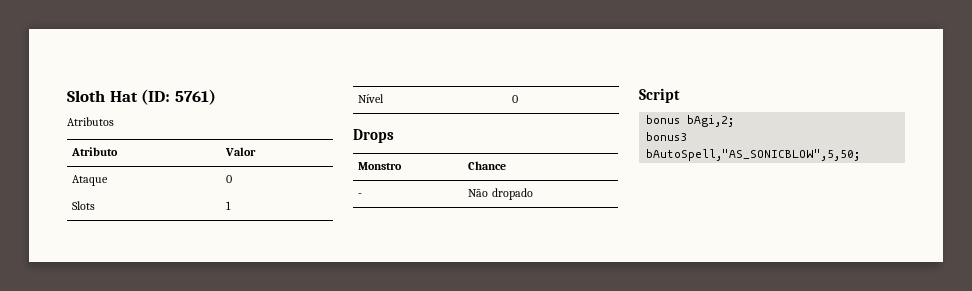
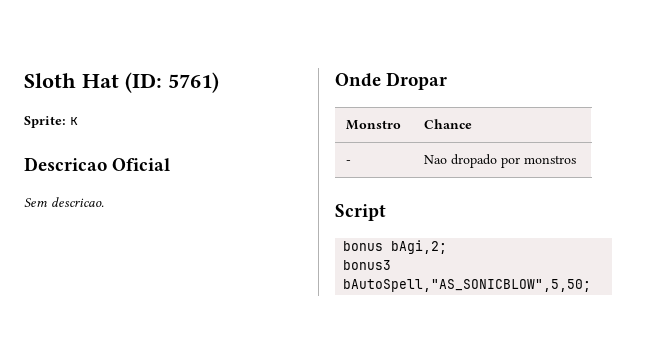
[67,117,114,126] [71,147,119,156] [225,147,257,156] [72,175,109,186] [226,175,233,183] [72,201,96,210] [226,201,232,210] [358,94,385,103] [512,95,519,103] [353,129,394,143] Atributos // Atributo | Valor // Ataque | 0 // Slots | 1 // Nível | 0 // Drops -> [24,116,78,128] [24,157,171,171] [24,197,104,207] [335,72,448,90] Sprite: ĸ // Descricao Oficial // Sem descricao. // Onde Dropar
[468,189,489,197] Não -> [424,155,448,164] Nao
(533, 194) none -> [501,155,577,168] por monstros

